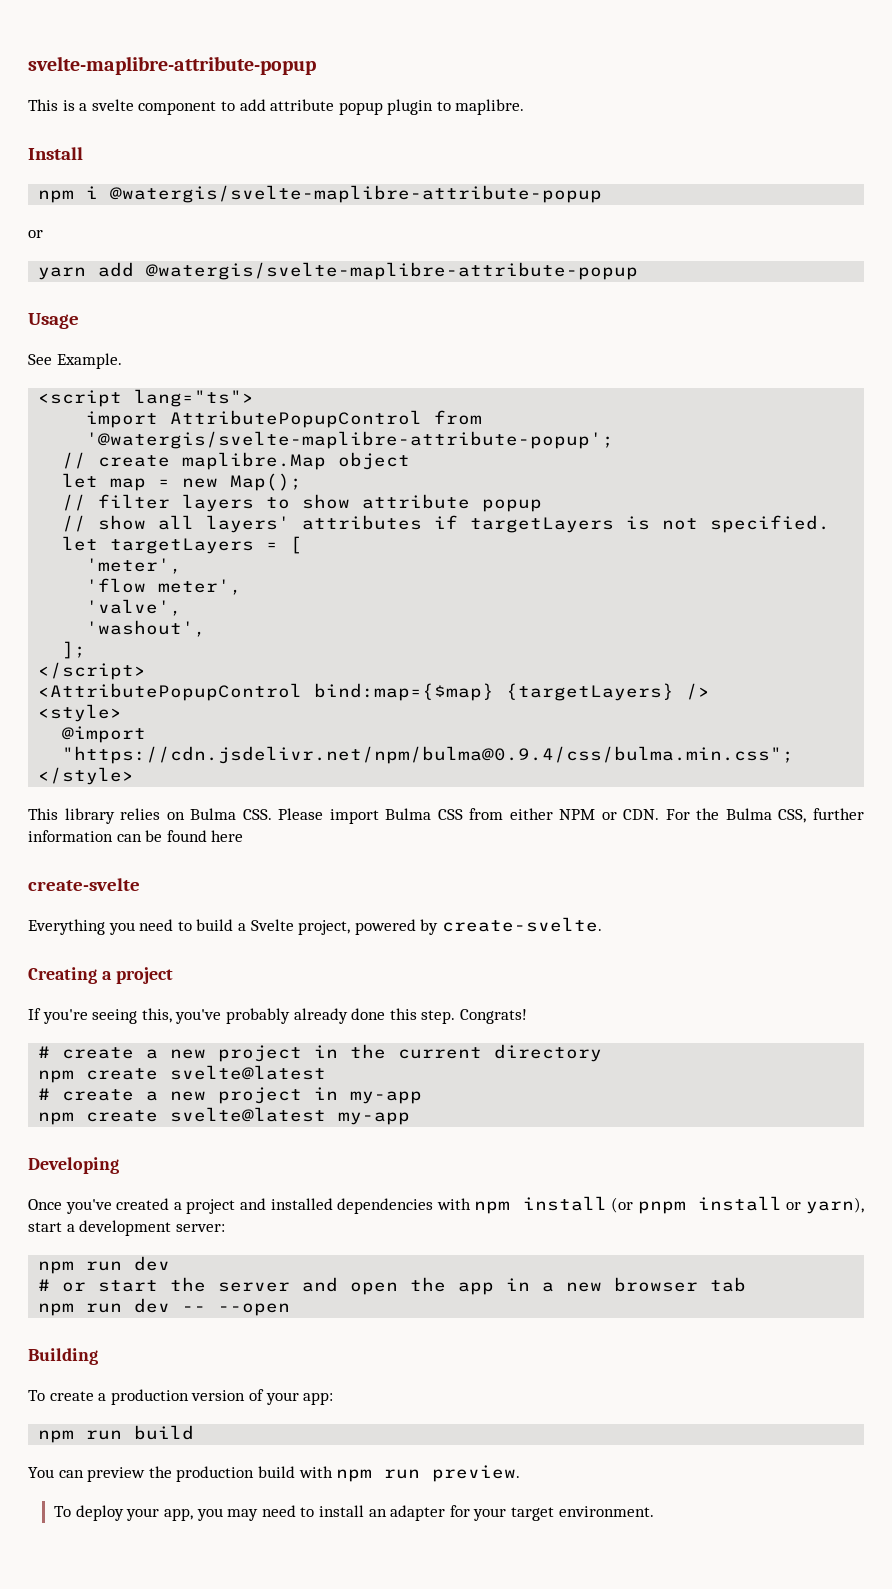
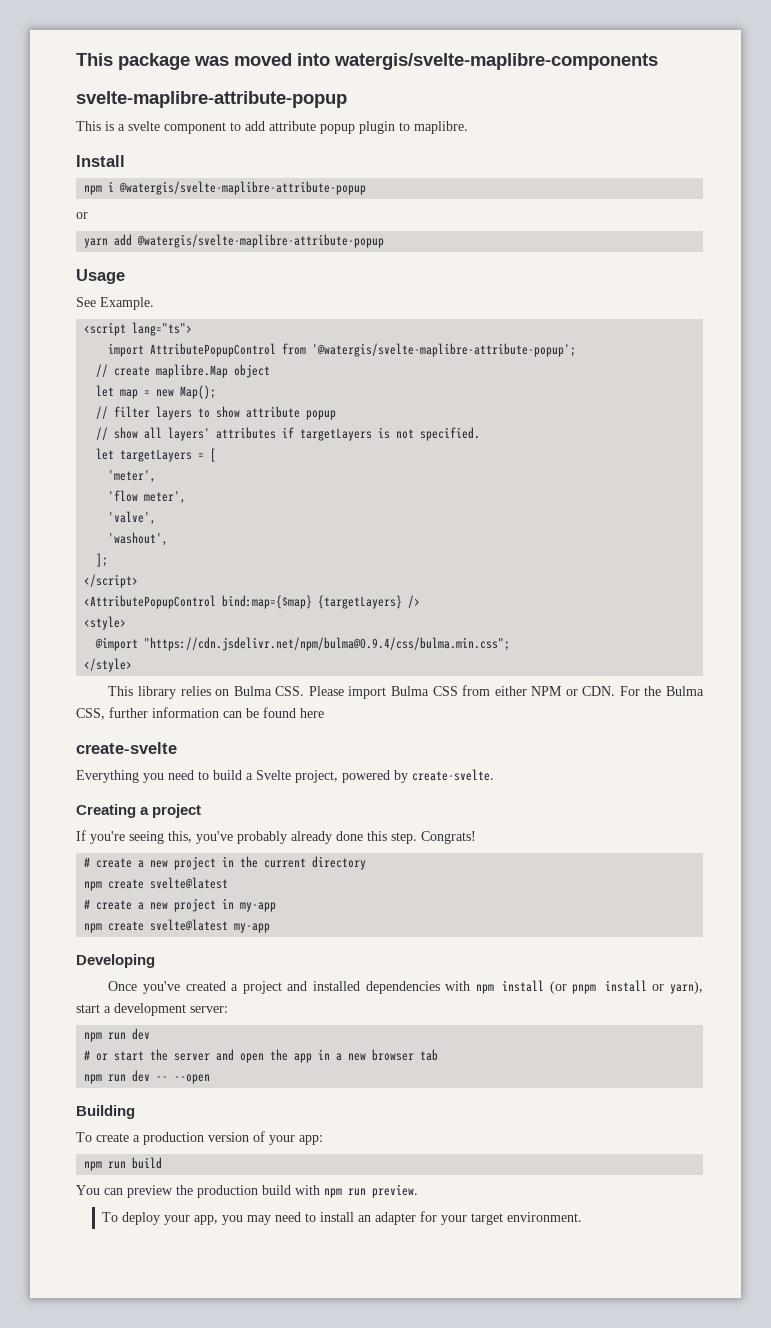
(28, 65) none -> [76,53,658,70] This package was moved into watergis/svelte-maplibre-components //

